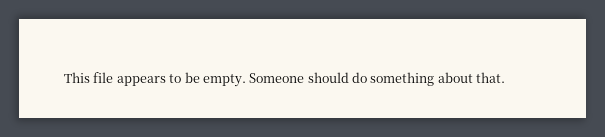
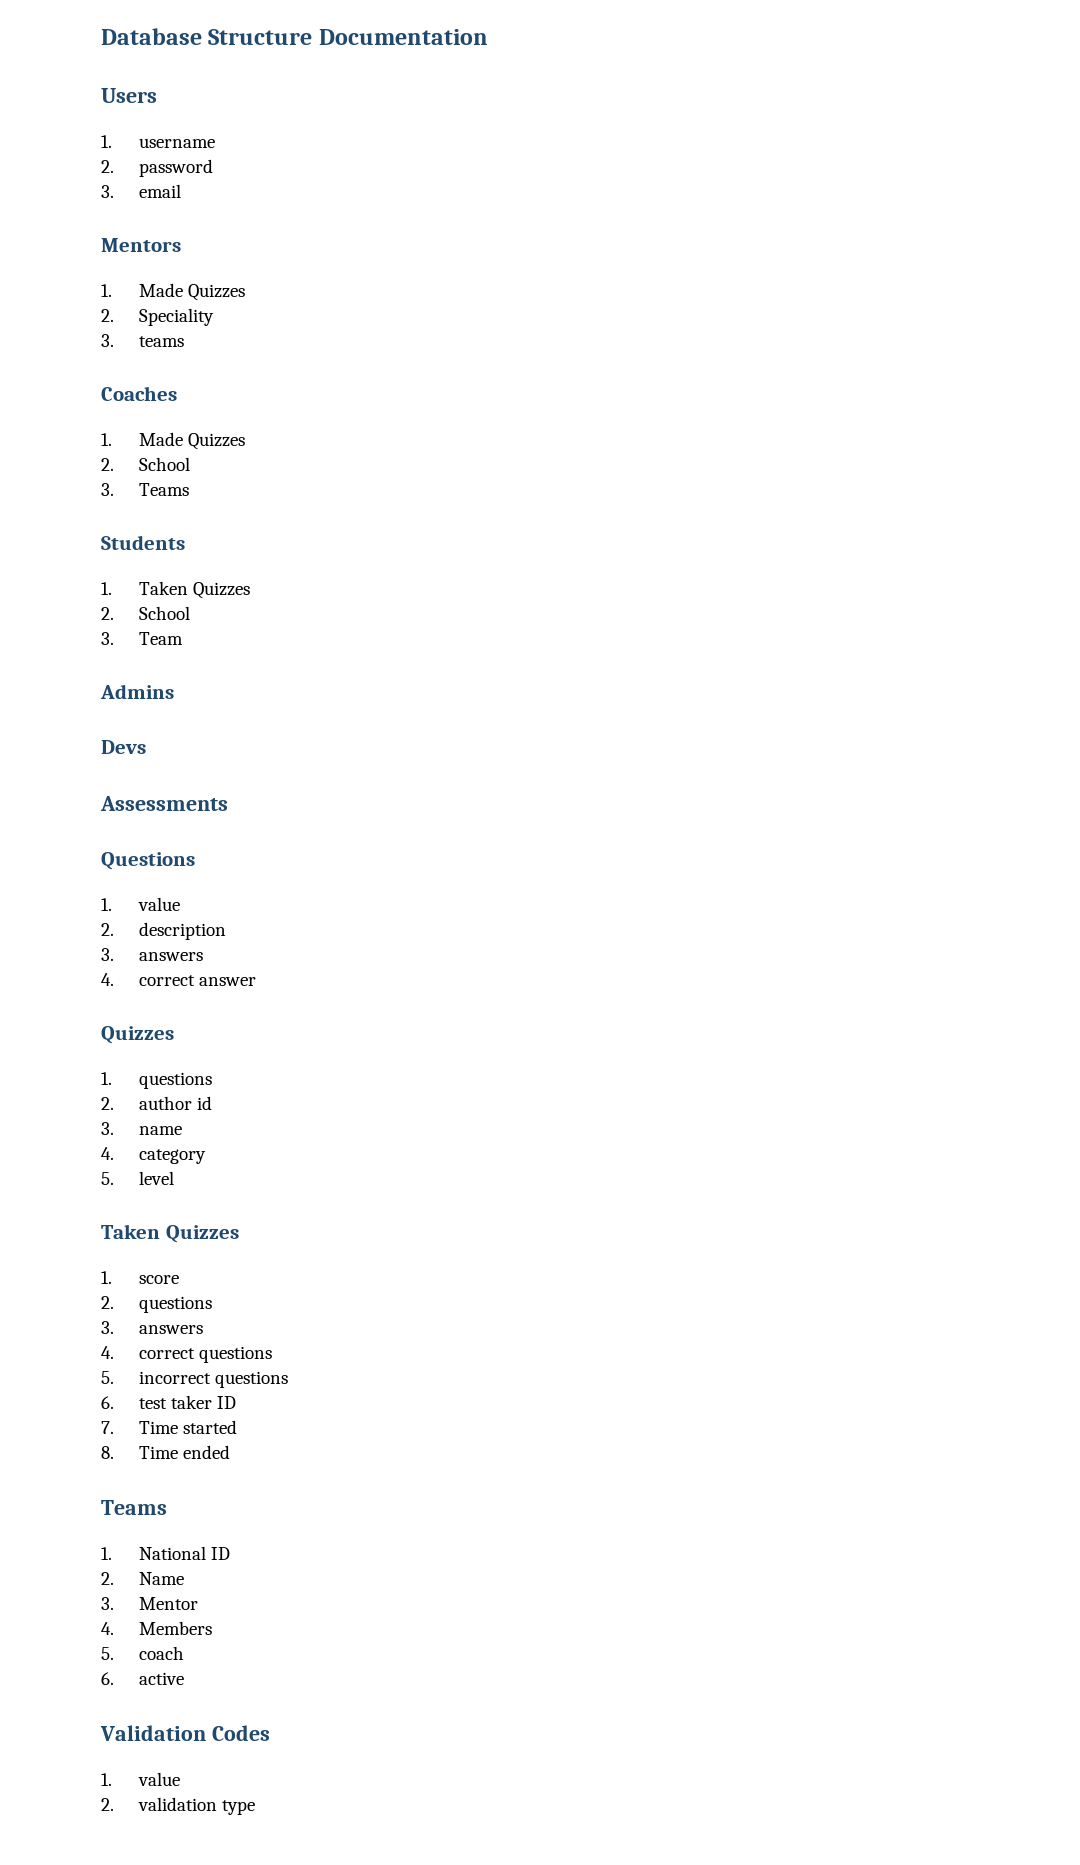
[64,72,506,87] This file appears to be empty. Someone should do something about that. -> [101,28,488,45] [101,88,157,103] [101,135,215,148] [101,159,213,177] [101,184,181,198] [101,238,181,252] [101,283,246,301] [101,308,214,326] [101,334,184,347] [101,386,177,401] [101,432,246,450] [101,457,190,471] [101,483,189,496] [101,535,185,550] [101,581,251,599] [101,606,190,620] [101,632,183,645] [100,684,174,699] [101,740,146,754] [100,796,228,811] [101,852,195,870] [101,897,180,911] [101,922,226,940] [101,948,203,961] [101,973,257,986] [101,1026,174,1044] [101,1072,212,1089] [101,1096,213,1110] [101,1122,182,1135] [101,1147,206,1164] [101,1171,174,1185] [101,1224,239,1243] [101,1271,179,1284] [101,1296,212,1313] [101,1321,203,1334] [101,1346,273,1363] [101,1371,289,1388] [101,1395,237,1409] [101,1420,238,1434] [101,1445,231,1459] [101,1500,167,1515] [101,1546,231,1560] [101,1572,184,1585] [101,1597,198,1610] [101,1621,212,1635] [101,1646,184,1660] [101,1672,184,1685] [100,1725,270,1741] [101,1772,180,1786] [101,1797,256,1815] Database Structure Documentation // Users // 1. username // 2. password // 3. email // Mentors // 1. Made Quizzes // 2. Speciality // 3. teams // Coaches // 1. Made Quizzes // 2. School // 3. Teams // Students // 1. Taken Quizzes // 2. School // 3. Team // Admins // Devs // Assessments // Questions // 1. value // 2. description // 3. answers // 4. correct answer // Quizzes // 1. questions // 2. author id // 3. name // 4. category // 5. level // Taken Quizzes // 1. score // 2. questions // 3. answers // 4. correct questions // 5. incorrect questions // 6. test taker ID // 7. Time started // 8. Time ended // Teams // 1. National ID // 2. Name // 3. Mentor // 4. Members // 5. coach // 6. active // Validation Codes // 1. value // 2. validation type

